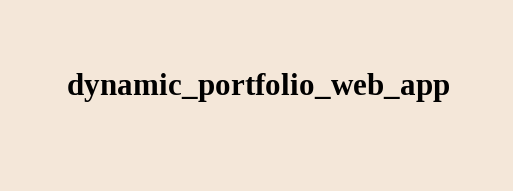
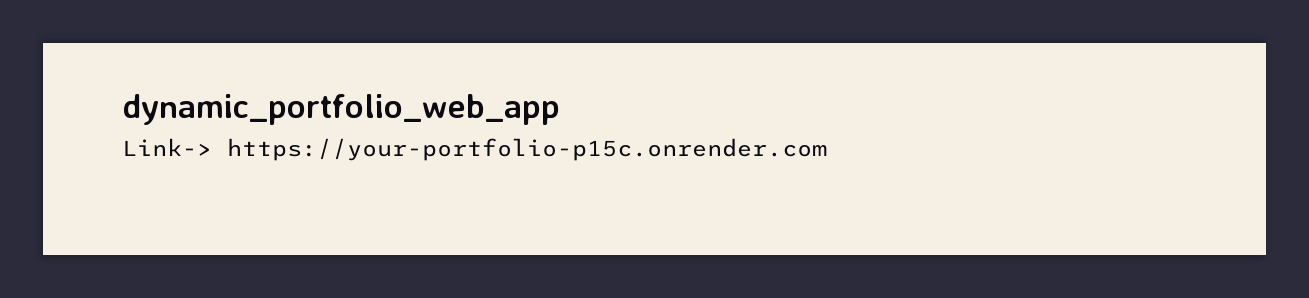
(450, 87) none -> [122,138,827,161] // Link-> https://your-portfolio-p15c.onrender.com

